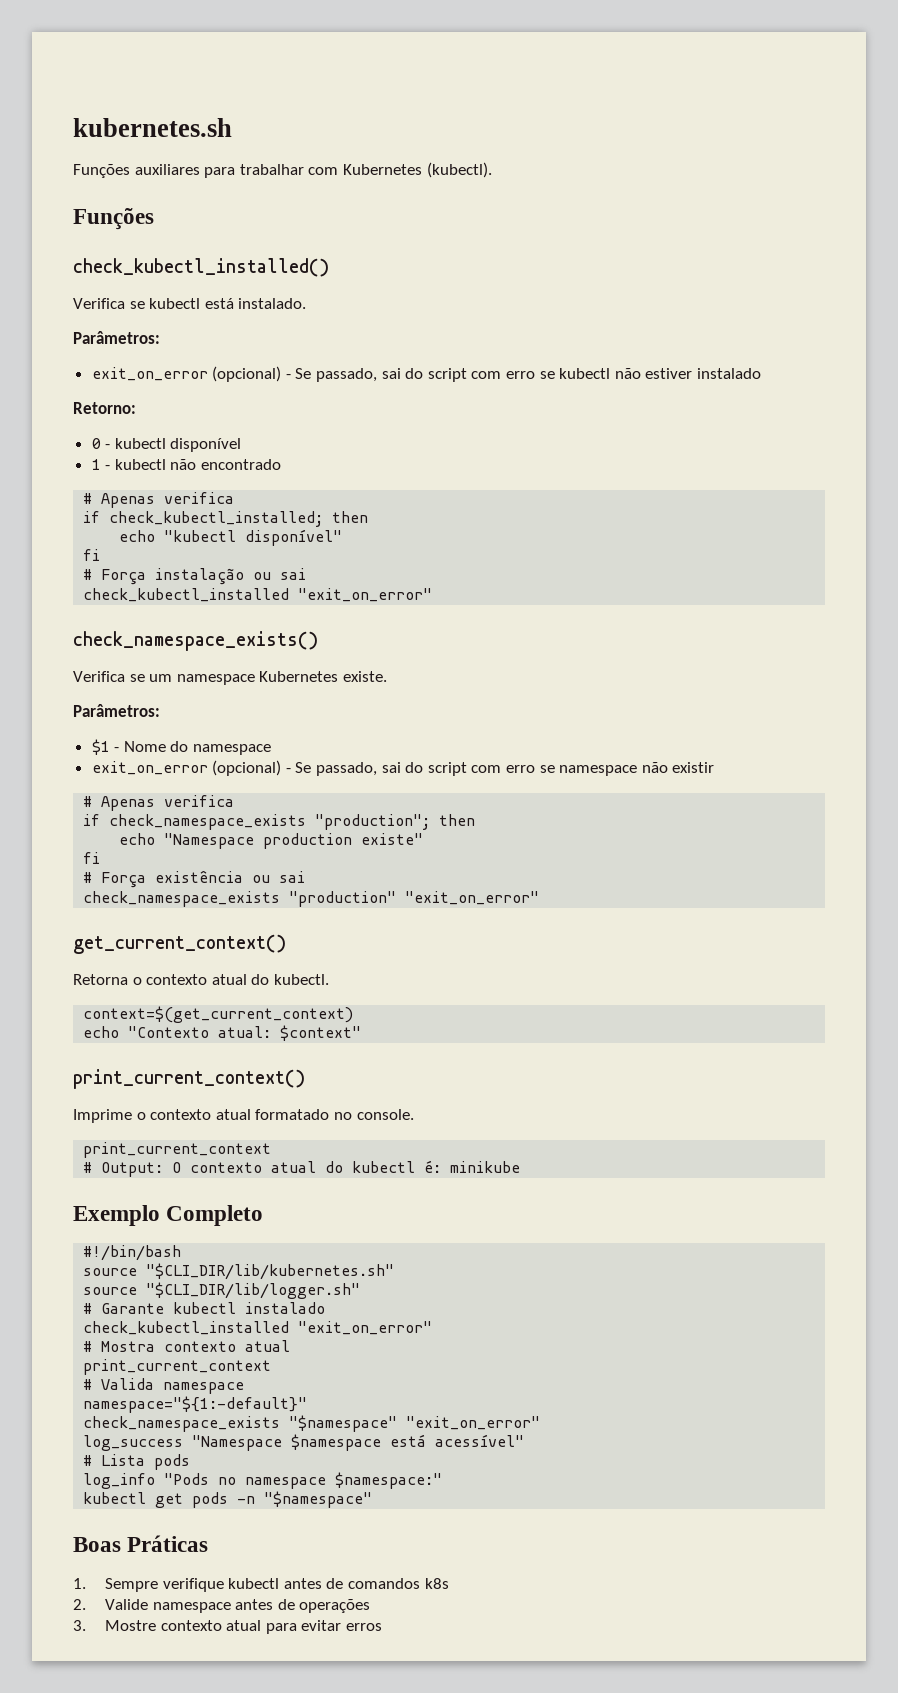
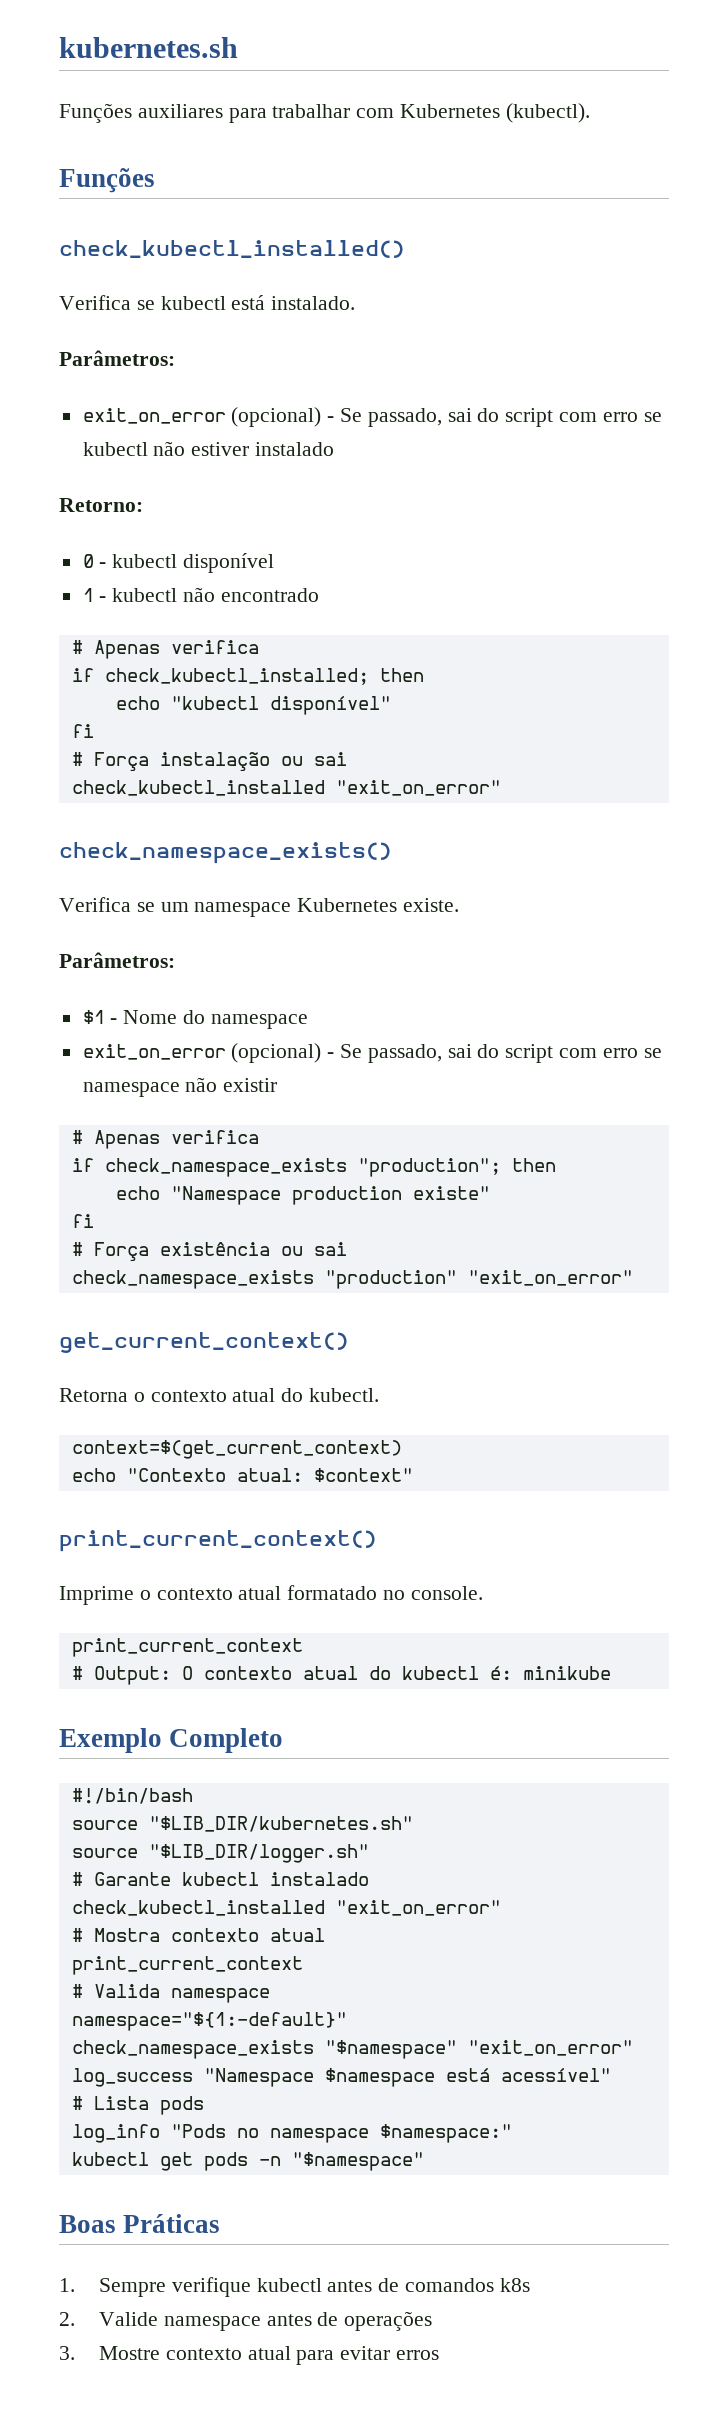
[146,1263,395,1280] [83,1282,361,1299] "$CLI_DIR/lib/kubernetes.sh" // source "$CLI_DIR/lib/logger.sh" -> [148,1816,413,1832] [71,1844,369,1863] "$LIB_DIR/kubernetes.sh" // source "$LIB_DIR/logger.sh"

